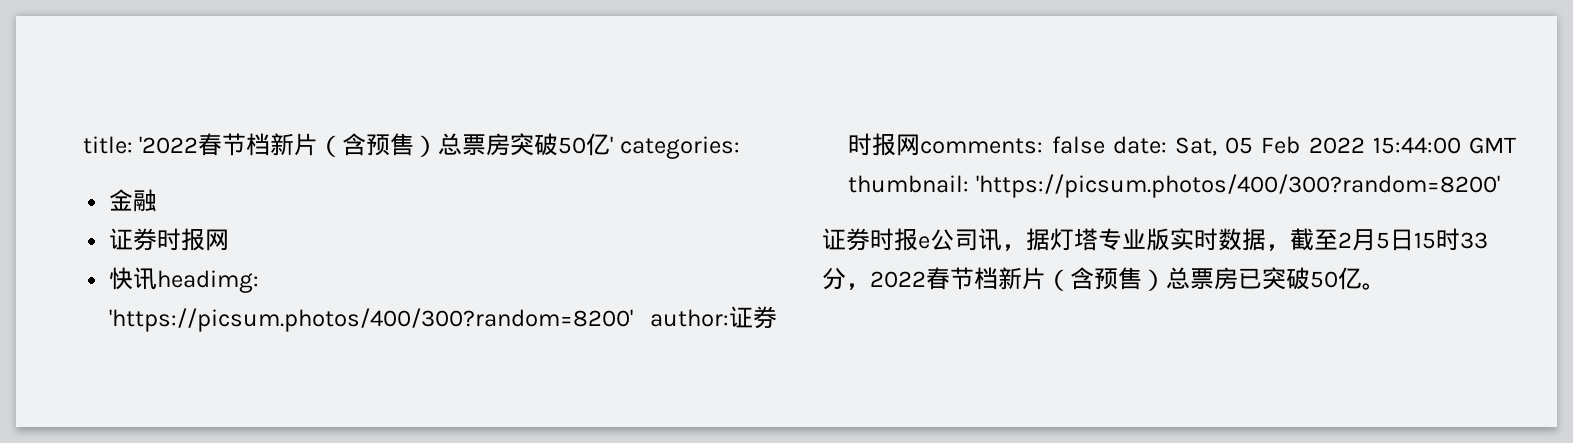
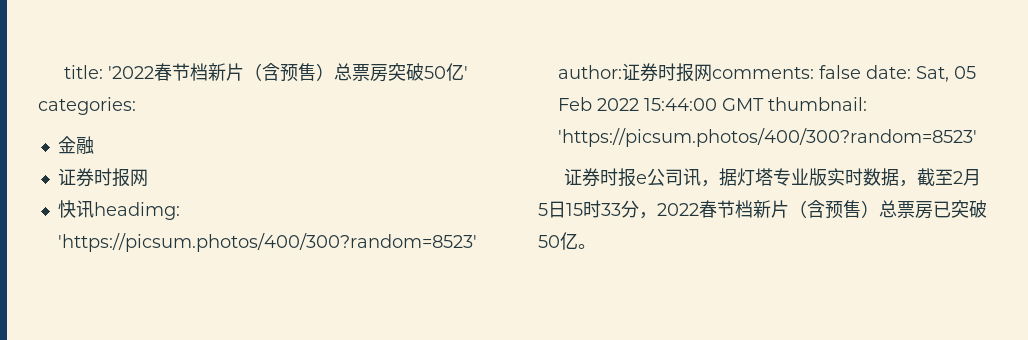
[109,308,634,332] 'https://picsum.photos/400/300?random=8200' -> [57,233,477,252] 'https://picsum.photos/400/300?random=8523'
[975,174,1500,198] 'https://picsum.photos/400/300?random=8200' -> [557,128,977,147] 'https://picsum.photos/400/300?random=8523'

